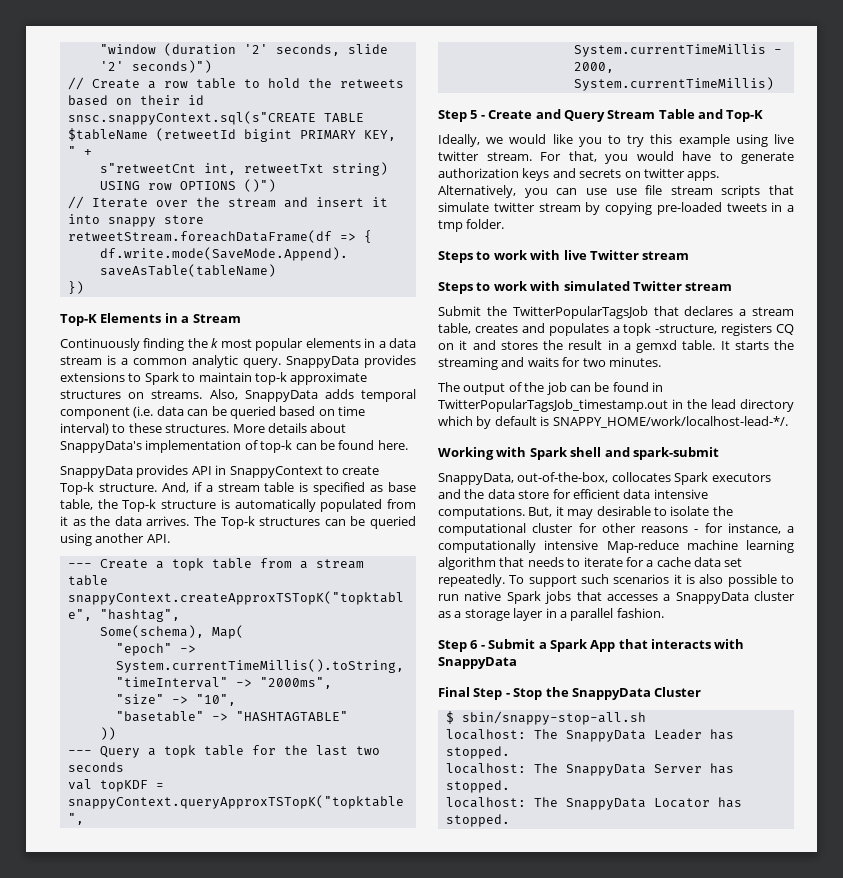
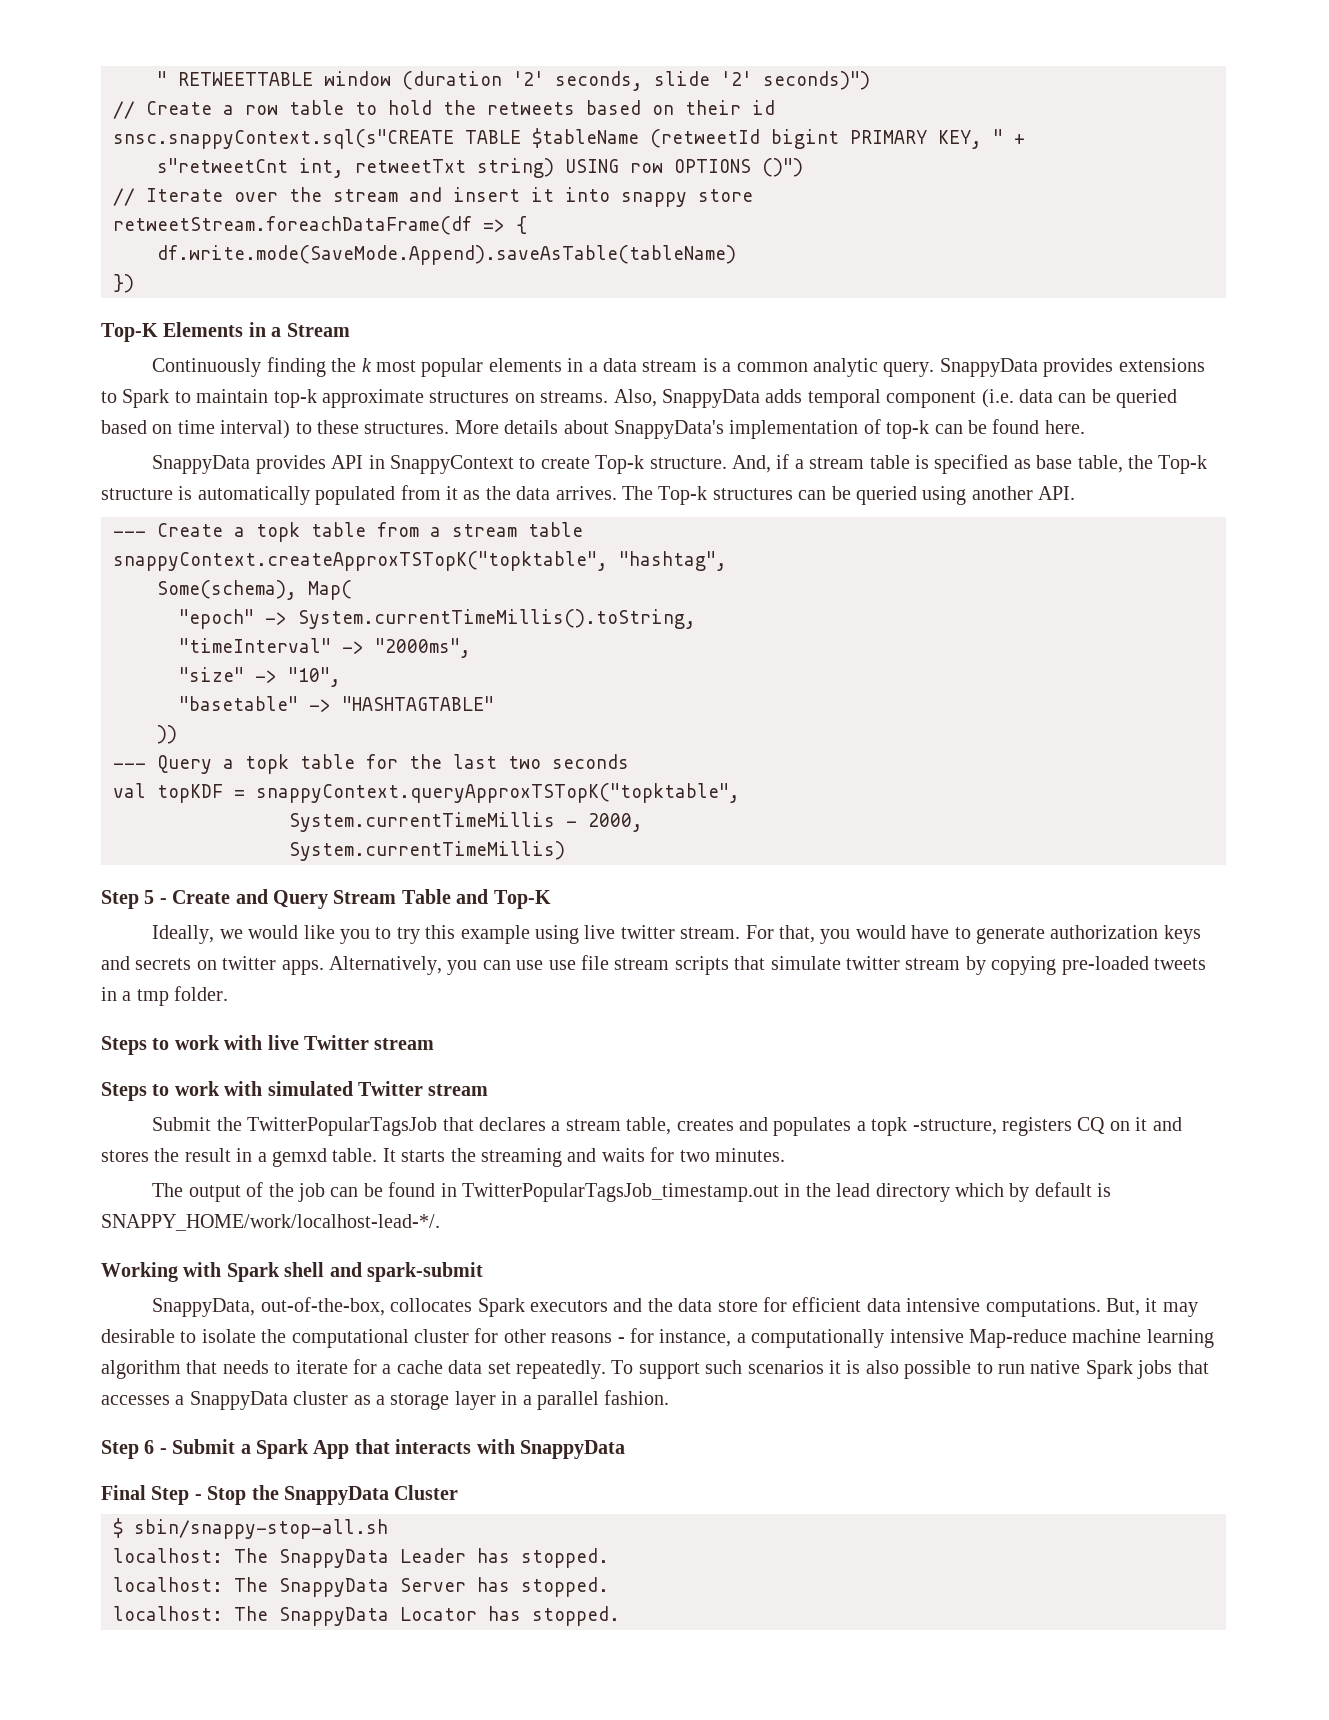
[99,44,156,54] "window -> [157,71,391,86] " RETWEETTABLE window

